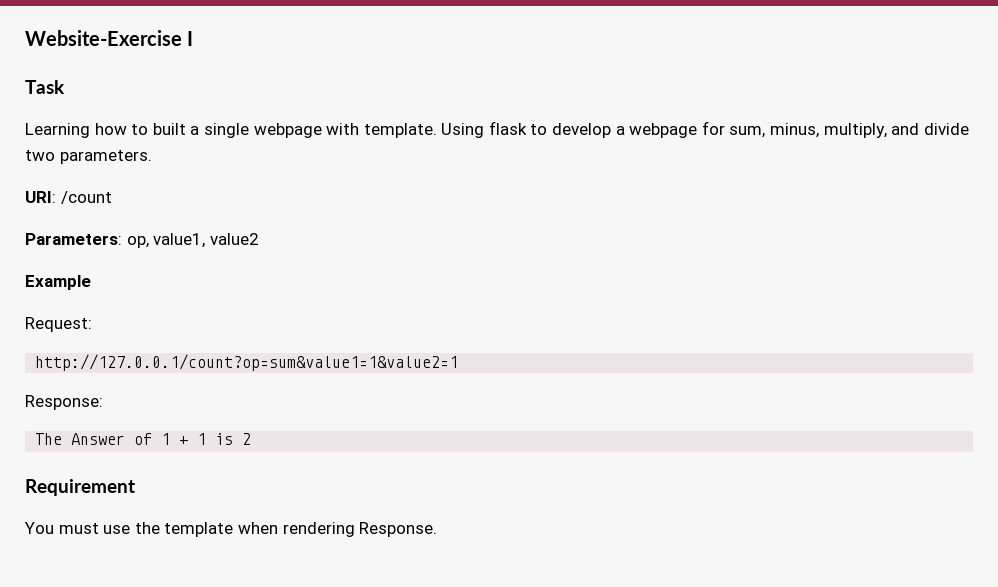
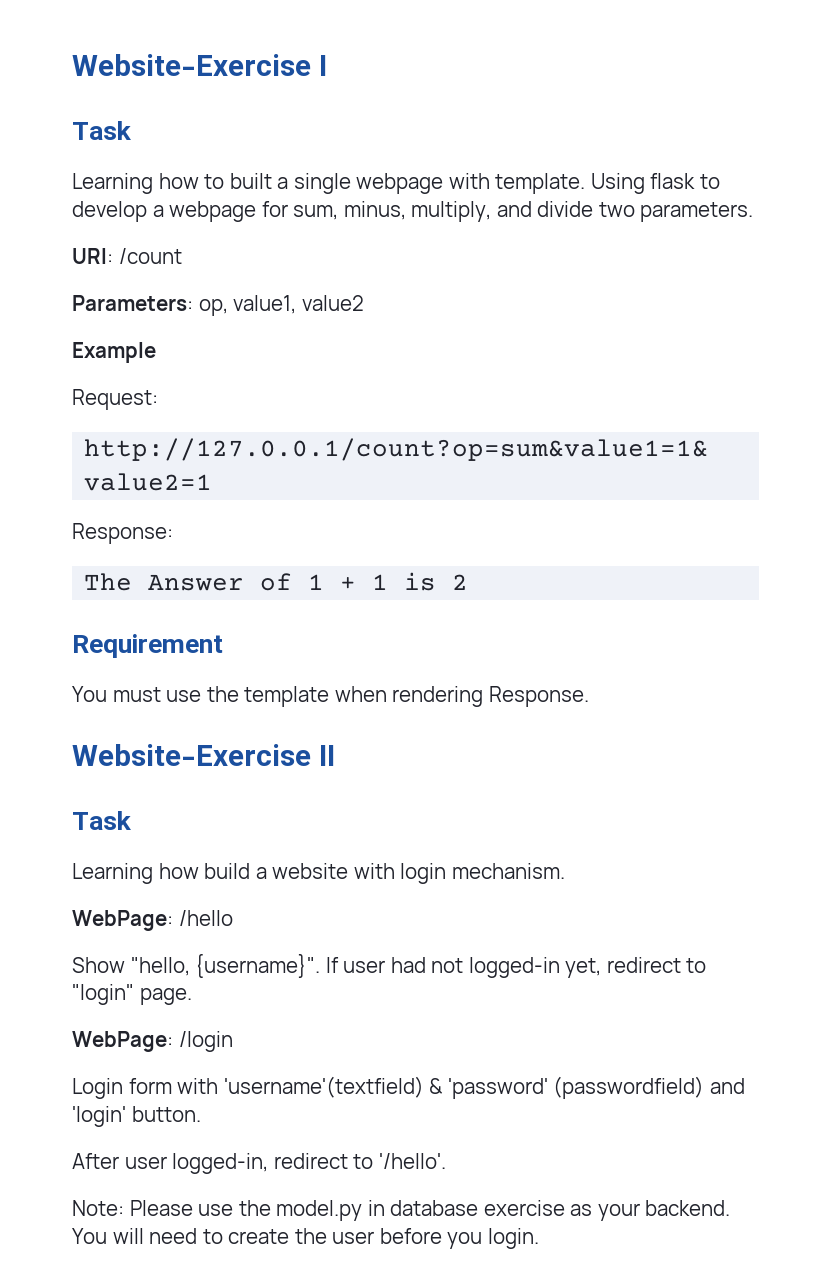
(438, 529) none -> [72,744,335,766] [72,811,131,830] [72,863,565,884] [72,910,233,931] [72,954,707,978] [72,984,192,1005] [72,1031,233,1052] [72,1076,745,1099] [72,1106,201,1127] [72,1153,446,1174] [72,1200,731,1221] [72,1228,539,1249] // Website-Exercise II // Task // Learning how build a website with login mechanism. // WebPage: /hello // Show "hello, {username}". If user had not logged-in yet, redirect to "login" page. // WebPage: /login // Login form with 'username'(textfield) & 'password' (passwordfield) and 'login' button. // After user logged-in, redirect to '/hello'. // Note: Please use the model.py in database exercise as your backend. You will need to create the user before you login.

